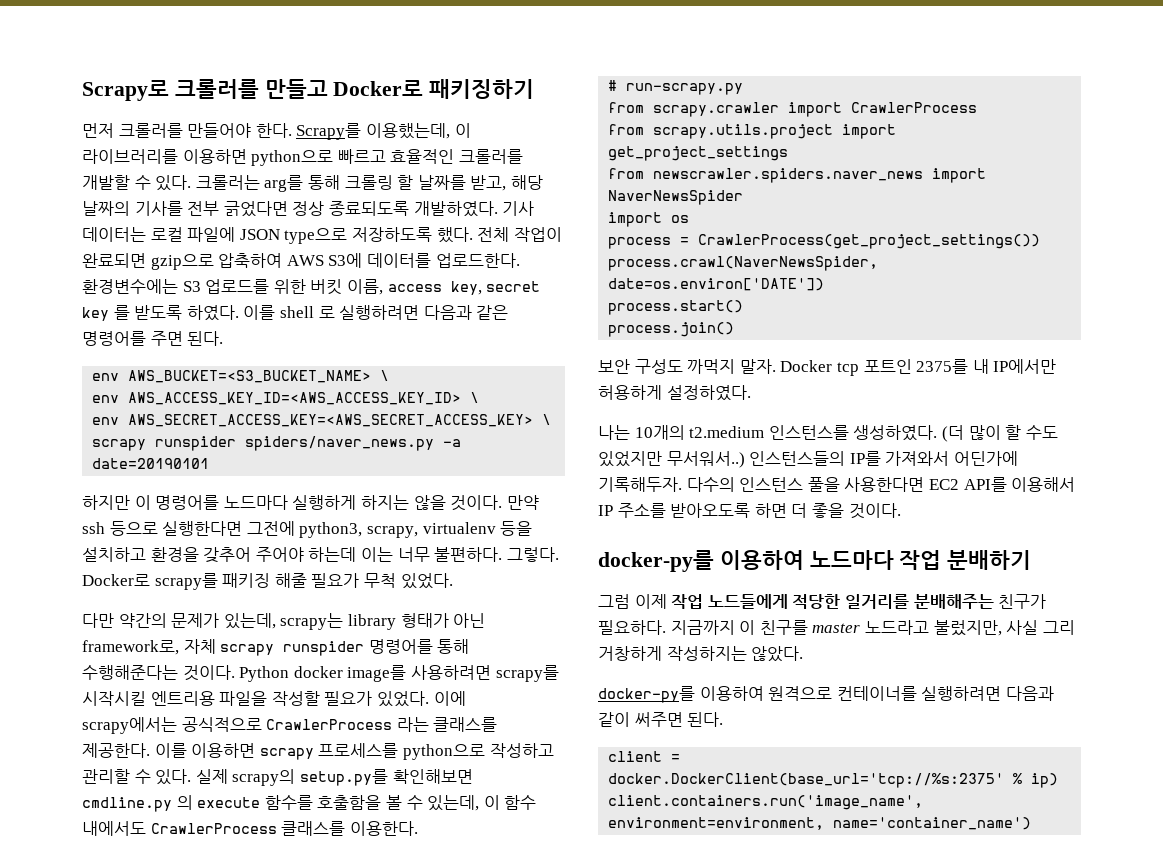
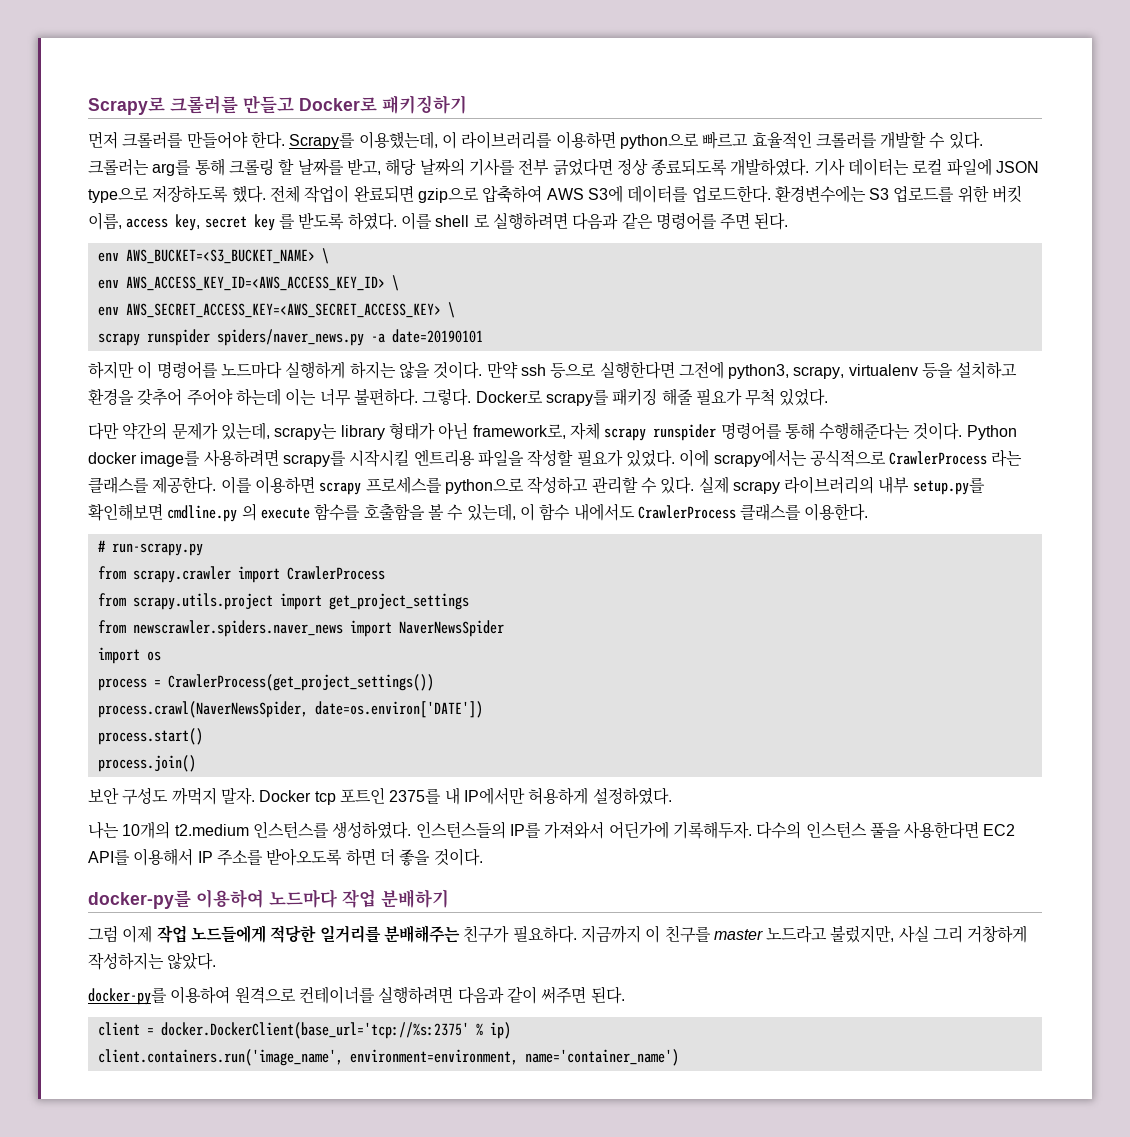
[232,769,296,786] scrapy의 -> [732,476,910,494] scrapy 라이브러리의 내부
[941,425,1058,442] [598,451,745,468] (더 많이 할 수도 있었지만 무서워서..) -> (412, 830) none

